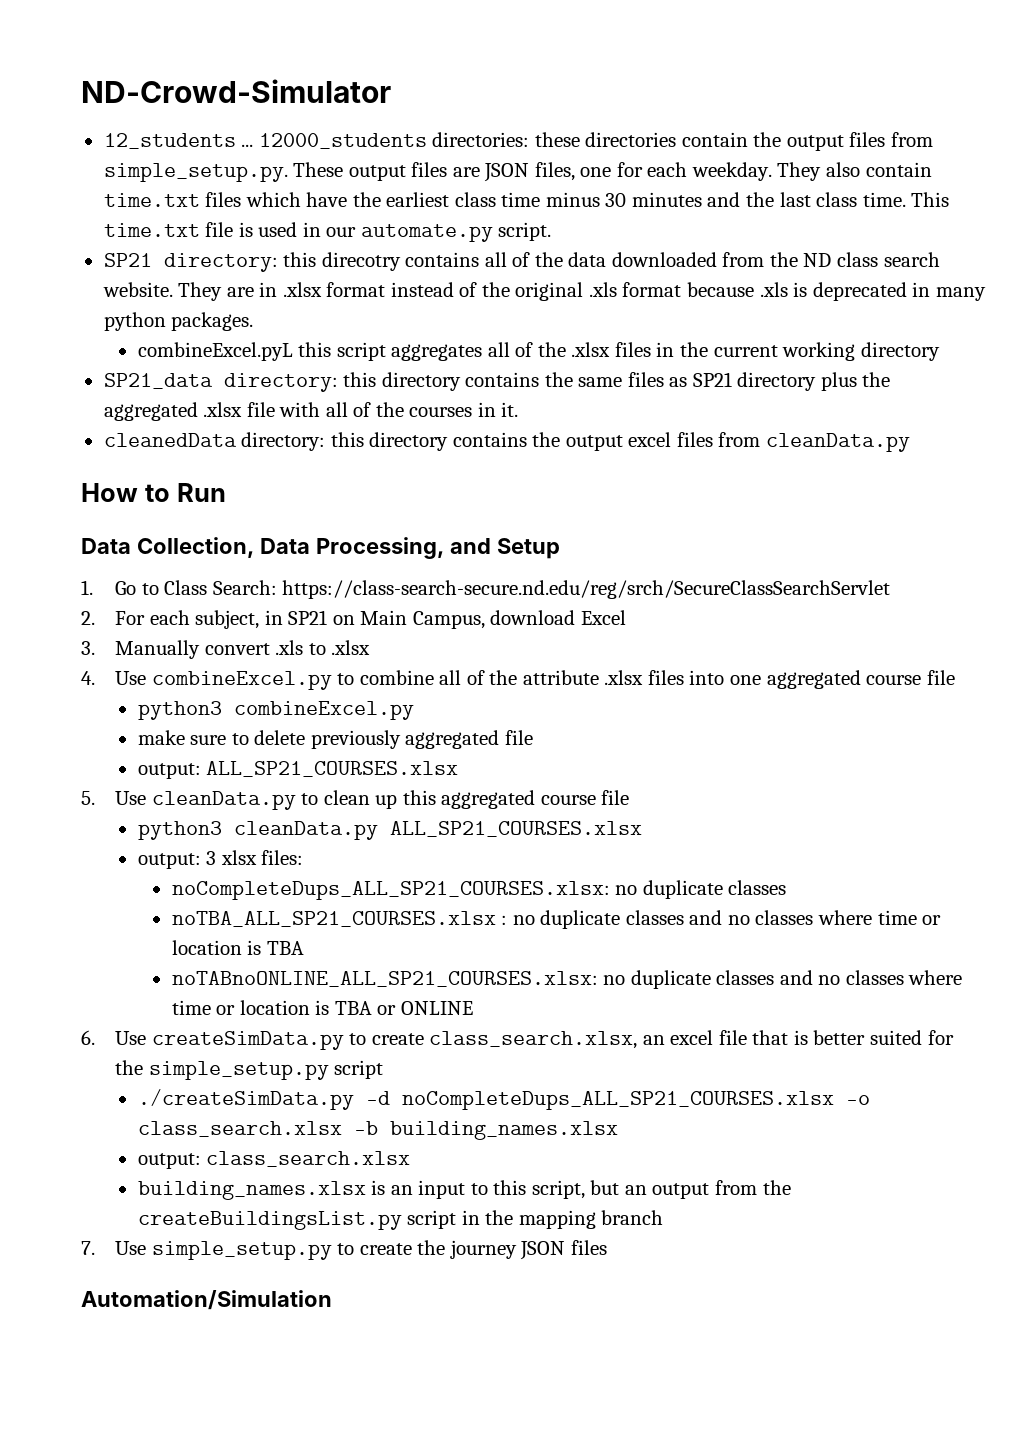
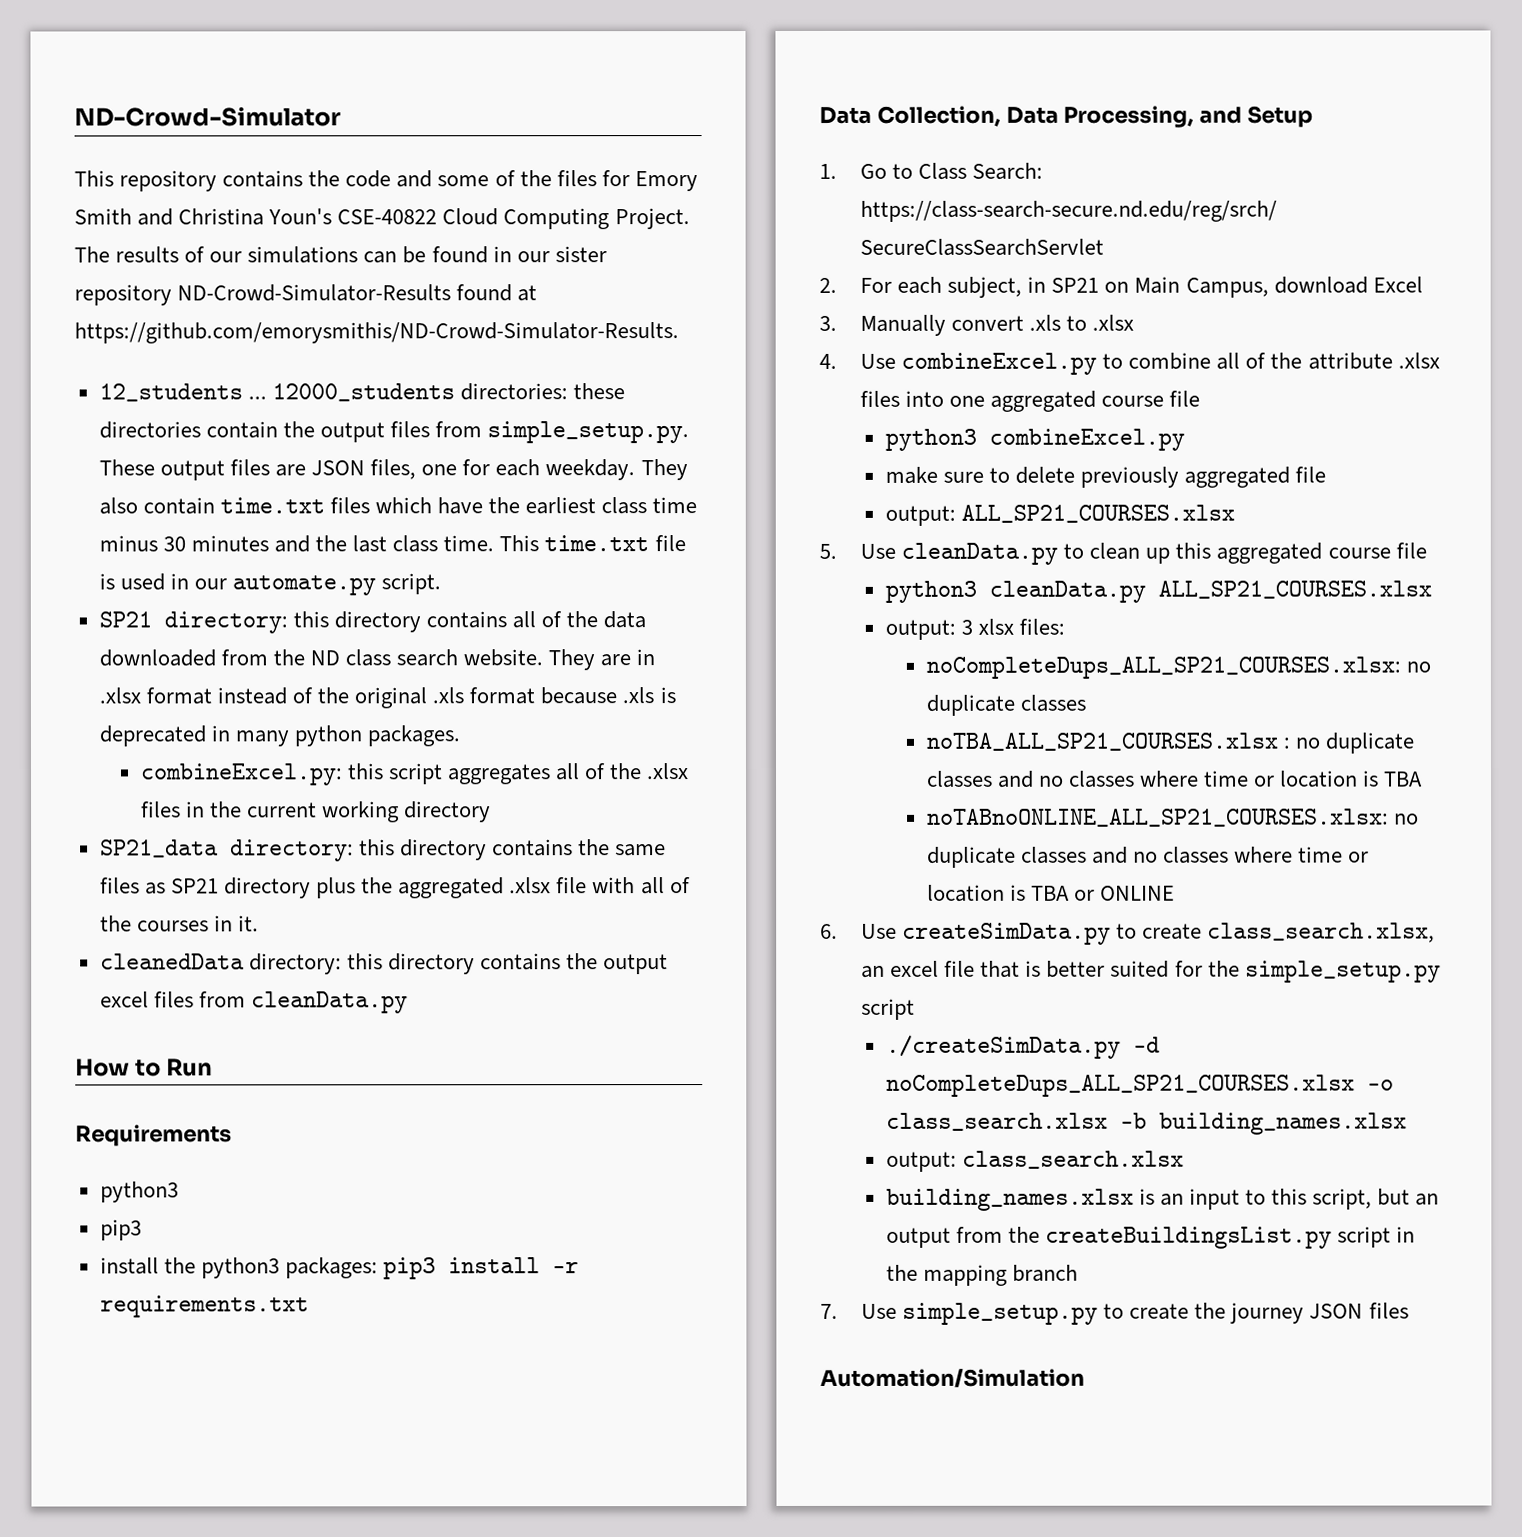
(391, 91) none -> [74,170,698,192] [74,208,690,230] [74,246,607,264] [74,284,538,306] [74,322,679,344] // This repository contains the code and some of the files for Emory Smith and Christina Youn's CSE-40822 Cloud Computing Project. The results of our simulations can be found in our sister repository ND-Crowd-Simulator-Results found at https://github.com/emorysmithis/ND-Crowd-Simulator-Results.
[321,252,401,271] direcotry -> [333,611,421,633] directory
[137,342,293,361] combineExcel.pyL -> [139,763,343,786] combineExcel.py:
(226, 492) none -> [75,1124,232,1147] [99,1181,179,1203] [99,1219,142,1241] [99,1257,580,1280] [99,1295,309,1318] // Requirements // python3 // pip3 // install the python3 packages: pip3 install -r requirements.txt

